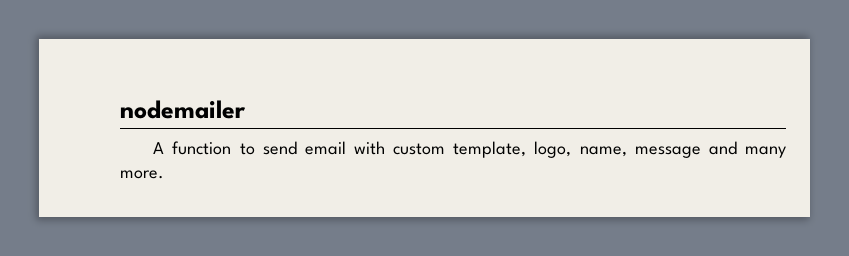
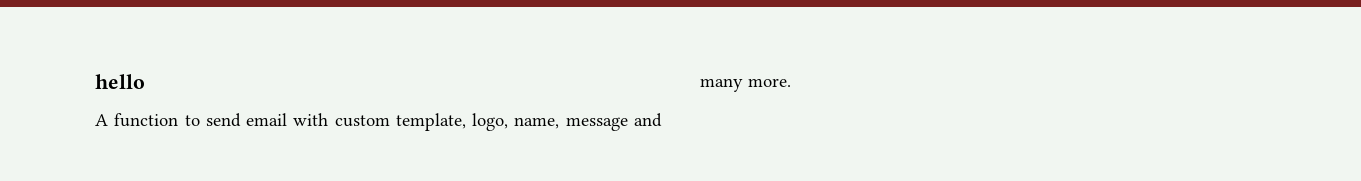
[120,100,246,119] nodemailer -> [95,74,145,89] hello

